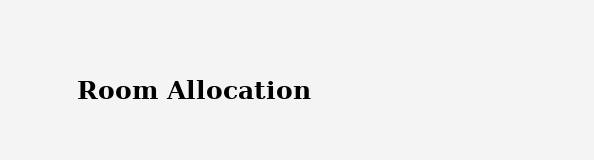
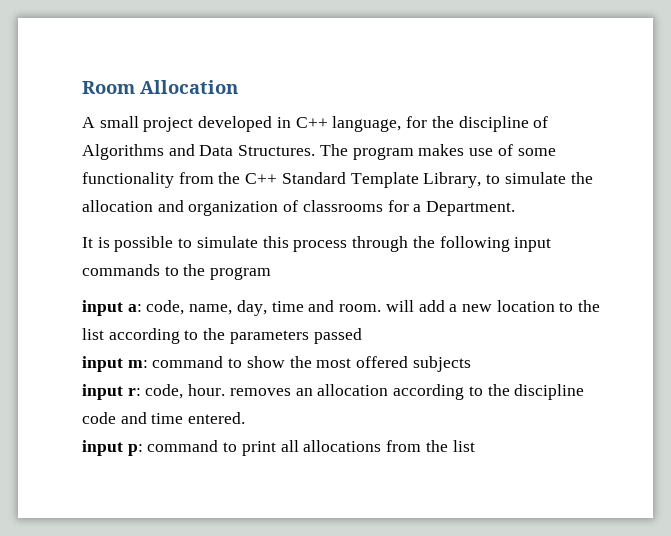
(311, 89) none -> [82,116,549,132] [82,144,556,160] [82,172,593,188] [82,200,516,216] [82,236,552,252] [82,264,272,280] [82,300,601,316] [82,328,362,344] [82,356,471,372] [82,384,585,400] [82,412,246,424] [82,440,475,456] // A small project developed in C++ language, for the discipline of Algorithms and Data Structures. The program makes use of some functionality from the C++ Standard Template Library, to simulate the allocation and organization of classrooms for a Department. // It is possible to simulate this process through the following input commands to the program // input a: code, name, day, time and room. will add a new location to the list according to the parameters passed // input m: command to show the most offered subjects // input r: code, hour. removes an allocation according to the discipline code and time entered. // input p: command to print all allocations from the list

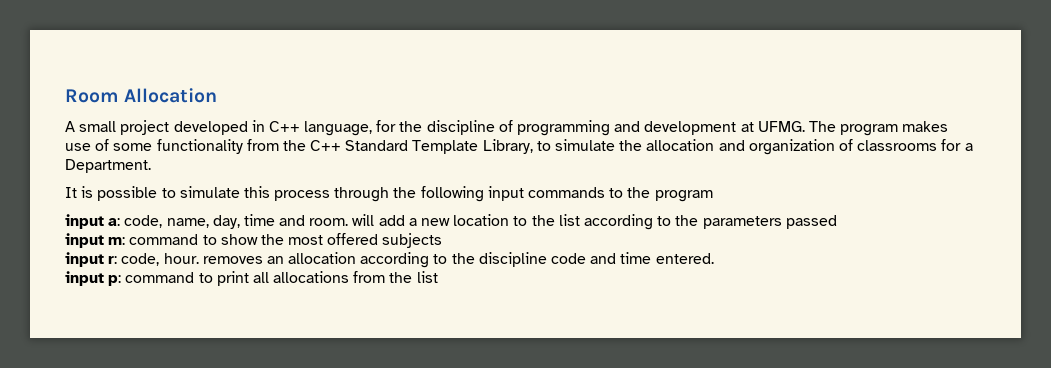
[82,144,316,160] Algorithms and Data Structures. -> [517,120,805,136] programming and development at UFMG.

